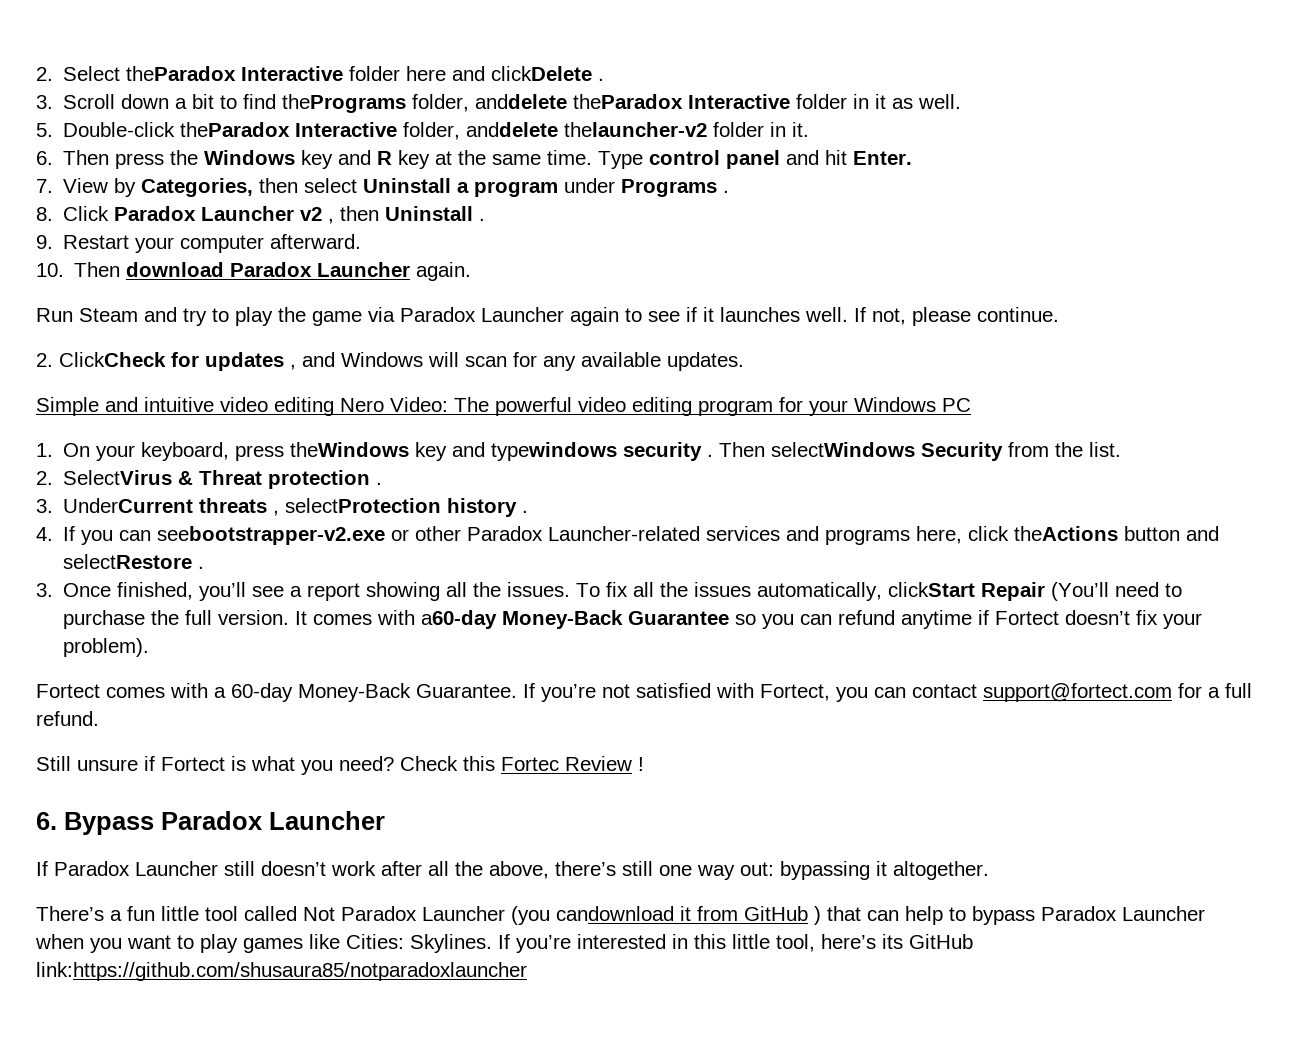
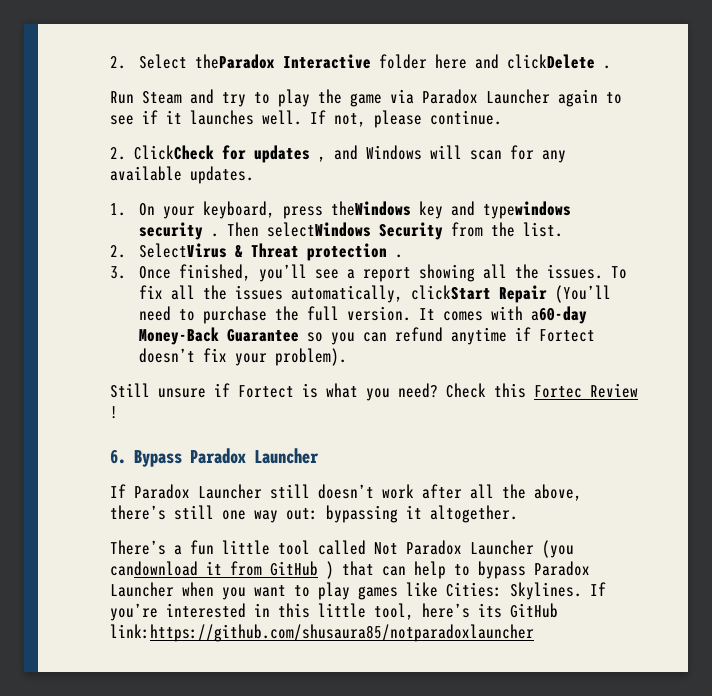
[36,94,962,113] [36,122,810,140] [36,150,913,169] [36,178,730,197] [36,206,486,224] [36,234,362,253] [36,262,472,281] // 3. Scroll down a bit to find thePrograms folder, anddelete theParadox Interactive folder in it as well. // 5. Double-click theParadox Interactive folder, anddelete thelauncher-v2 folder in it. // 6. Then press the Windows key and R key at the same time. Type control panel and hit Enter. // 7. View by Categories, then select Uninstall a program under Programs . // 8. Click Paradox Launcher v2 , then Uninstall . // 9. Restart your computer afterward. // 10. Then download Paradox Launcher again. -> (612, 67) none
[36,397,971,416] // Simple and intuitive video editing Nero Video: The powerful video editing program for your Windows PC -> (254, 175) none
[36,498,529,517] [36,526,1220,545] [63,554,205,569] // 3. UnderCurrent threats , selectProtection history . // 4. If you can seebootstrapper-v2.exe or other Paradox Launcher-related services and programs here, click theActions button and selectRestore . -> (404, 256) none
[36,683,1252,702] [36,711,99,726] // Fortect comes with a 60-day Money-Back Guarantee. If you’re not satisfied with Fortect, you can contact support@fortect.com for a full refund. -> (348, 357) none

